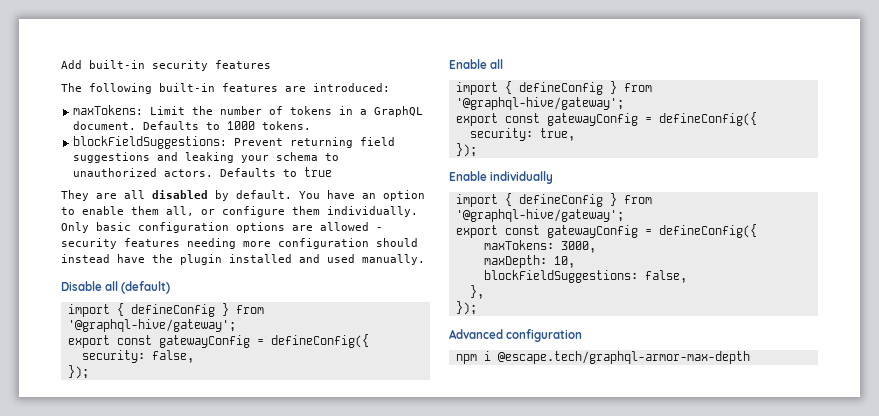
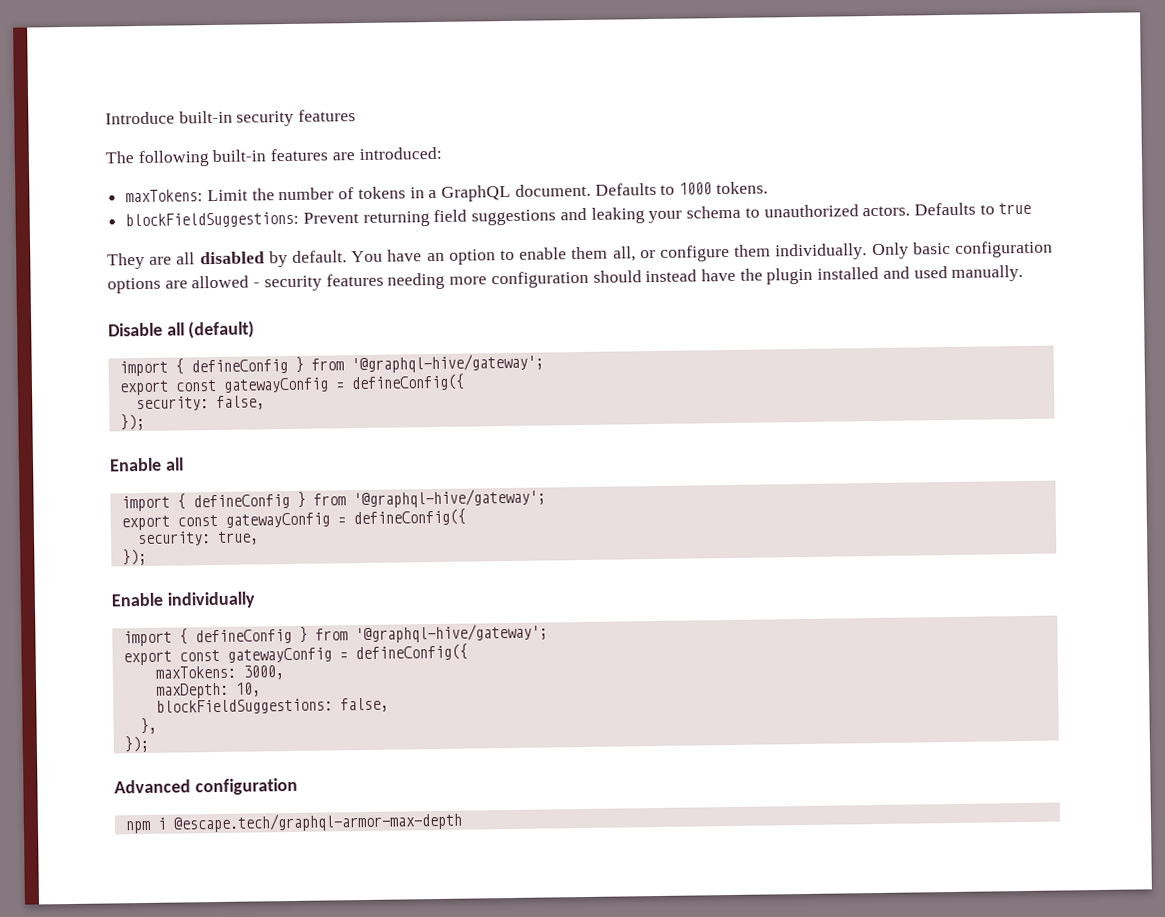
[61,60,82,69] Add -> [105,111,175,125] Introduce

